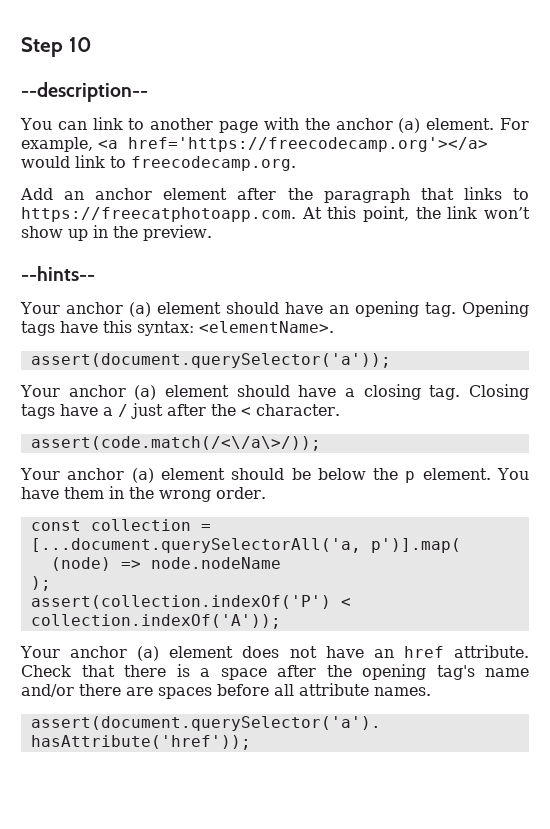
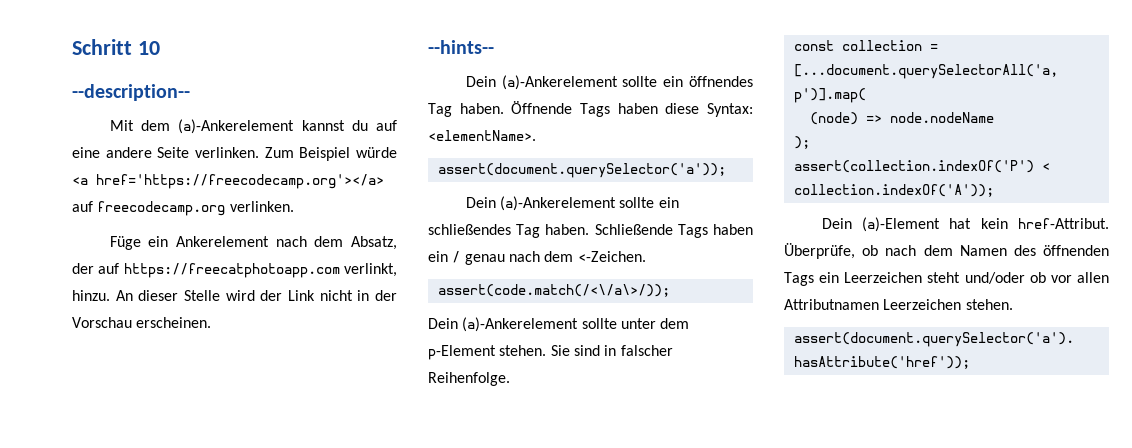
[21,37,63,57] Step -> [72,39,132,55] Schritt
[20,117,530,133] [21,137,488,152] [21,155,296,171] [20,187,529,203] [21,206,531,222] [21,225,212,241] [21,266,95,281] [20,301,529,317] [21,320,334,336] [30,353,391,368] [20,384,529,400] [21,403,340,419] [30,436,321,451] [20,468,530,483] [21,486,266,502] You can link to another page with the anchor (a) element. For example, <a href='https://freecodecamp.org'></a> would link to freecodecamp.org. // Add an anchor element after the paragraph that links to https://freecatphotoapp.com. At this point, the link won’t show up in the preview. // --hints-- // Your anchor (a) element should have an opening tag. Opening tags have this syntax: <elementName>. // assert(document.querySelector('a')); // Your anchor (a) element should have a closing tag. Closing tags have a / just after the < character. // assert(code.match(/<\/a\>/)); // Your anchor (a) element should be below the p element. You have them in the wrong order. -> [109,119,397,134] [72,147,397,161] [72,174,384,189] [72,201,294,216] [109,236,397,250] [72,263,397,278] [72,290,397,301] [72,317,212,328] [428,40,494,54] [465,75,753,90] [428,101,753,117] [428,130,536,141] [437,163,726,178] [465,196,679,211] [428,224,753,238] [428,251,646,265] [437,284,670,297] [428,317,690,332] [428,345,673,360] [428,372,510,386] Mit dem (a)-Ankerelement kannst du auf eine andere Seite verlinken. Zum Beispiel würde <a href='https://freecodecamp.org'></a> auf freecodecamp.org verlinken. // Füge ein Ankerelement nach dem Absatz, der auf https://freecatphotoapp.com verlinkt, hinzu. An dieser Stelle wird der Link nicht in der Vorschau erscheinen. // --hints-- // Dein (a)-Ankerelement sollte ein öffnendes Tag haben. Öffnende Tags haben diese Syntax: <elementName>. // assert(document.querySelector('a')); // Dein (a)-Ankerelement sollte ein schließendes Tag haben. Schließende Tags haben ein / genau nach dem <-Zeichen. // assert(code.match(/<\/a\>/)); // Dein (a)-Ankerelement sollte unter dem p-Element stehen. Sie sind in falscher Reihenfolge.
[20,645,529,661] [21,664,529,680] [21,683,431,699] Your anchor (a) element does not have an href attribute. Check that there is a space after the opening tag's name and/or there are spaces before all attribute names. -> [821,217,1109,232] [784,243,1109,259] [784,272,1109,286] [784,299,1013,310] Dein (a)-Element hat kein href-Attribut. Überprüfe, ob nach dem Namen des öffnenden Tags ein Leerzeichen steht und/oder ob vor allen Attributnamen Leerzeichen stehen.

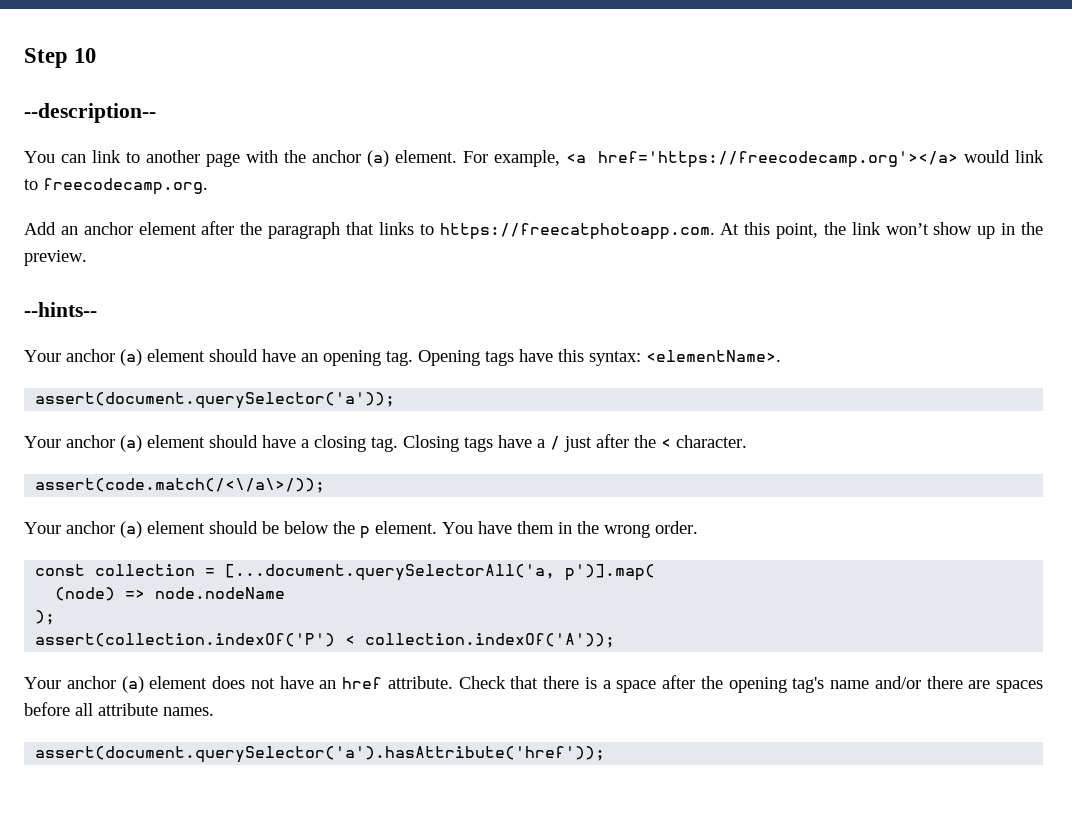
[72,39,132,55] Schritt -> [24,48,68,68] Step
[109,119,397,134] [72,147,397,161] [72,174,384,189] [72,201,294,216] [109,236,397,250] [72,263,397,278] [72,290,397,301] [72,317,212,328] [428,40,494,54] [465,75,753,90] [428,101,753,117] [428,130,536,141] [437,163,726,178] [465,196,679,211] [428,224,753,238] [428,251,646,265] [437,284,670,297] [428,317,690,332] [428,345,673,360] [428,372,510,386] Mit dem (a)-Ankerelement kannst du auf eine andere Seite verlinken. Zum Beispiel würde <a href='https://freecodecamp.org'></a> auf freecodecamp.org verlinken. // Füge ein Ankerelement nach dem Absatz, der auf https://freecatphotoapp.com verlinkt, hinzu. An dieser Stelle wird der Link nicht in der Vorschau erscheinen. // --hints-- // Dein (a)-Ankerelement sollte ein öffnendes Tag haben. Öffnende Tags haben diese Syntax: <elementName>. // assert(document.querySelector('a')); // Dein (a)-Ankerelement sollte ein schließendes Tag haben. Schließende Tags haben ein / genau nach dem <-Zeichen. // assert(code.match(/<\/a\>/)); // Dein (a)-Ankerelement sollte unter dem p-Element stehen. Sie sind in falscher Reihenfolge. -> [24,150,1044,168] [24,178,208,195] [24,221,1044,240] [24,250,87,266] [24,302,97,317] [24,349,781,366] [35,392,396,409] [24,434,747,452] [35,478,326,493] [24,521,698,539] You can link to another page with the anchor (a) element. For example, <a href='https://freecodecamp.org'></a> would link to freecodecamp.org. // Add an anchor element after the paragraph that links to https://freecatphotoapp.com. At this point, the link won’t show up in the preview. // --hints-- // Your anchor (a) element should have an opening tag. Opening tags have this syntax: <elementName>. // assert(document.querySelector('a')); // Your anchor (a) element should have a closing tag. Closing tags have a / just after the < character. // assert(code.match(/<\/a\>/)); // Your anchor (a) element should be below the p element. You have them in the wrong order.
[821,217,1109,232] [784,243,1109,259] [784,272,1109,286] [784,299,1013,310] Dein (a)-Element hat kein href-Attribut. Überprüfe, ob nach dem Namen des öffnenden Tags ein Leerzeichen steht und/oder ob vor allen Attributnamen Leerzeichen stehen. -> [24,675,1043,693] [24,702,214,716] Your anchor (a) element does not have an href attribute. Check that there is a space after the opening tag's name and/or there are spaces before all attribute names.

